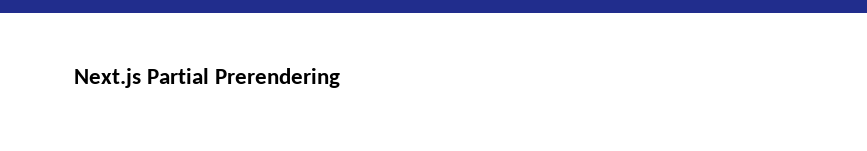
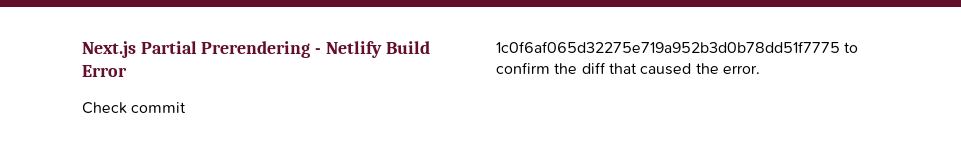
(341, 78) none -> [315,41,430,58] [82,65,127,77] [82,102,187,114] [496,41,859,53] [496,62,760,75] - Netlify Build Error // Check commit 1c0f6af065d32275e719a952b3d0b78dd51f7775 to confirm the diff that caused the error.

